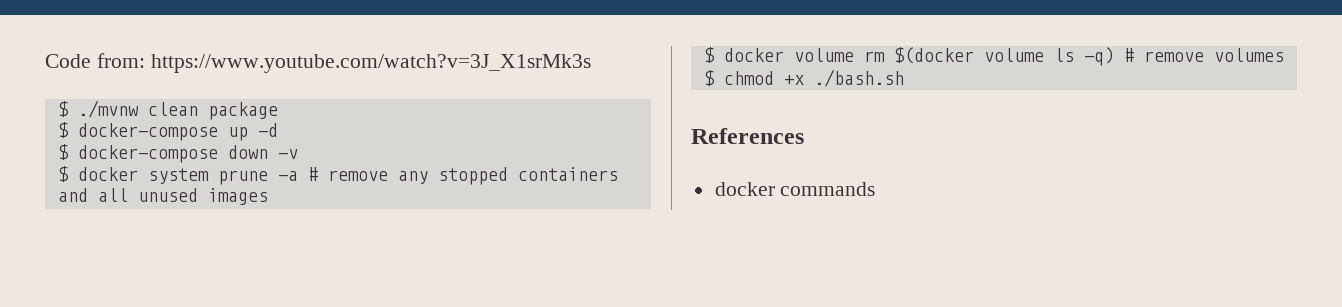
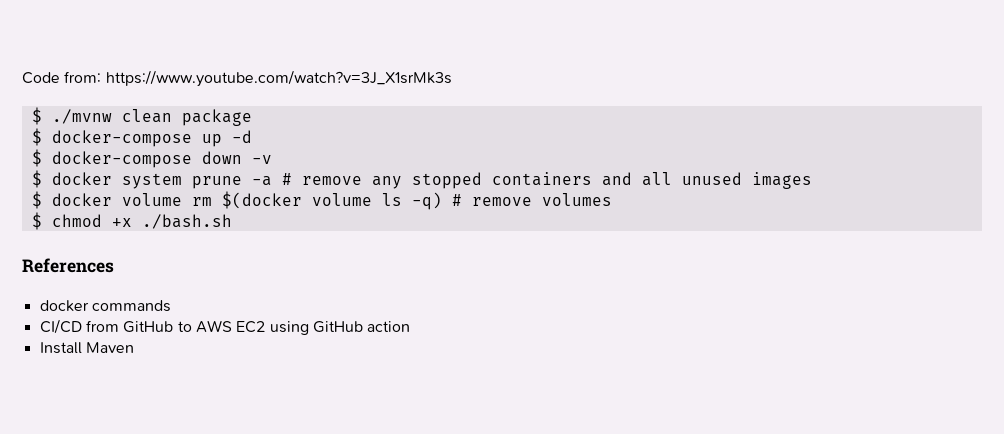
(876, 189) none -> [39,319,411,335] [39,342,134,354] // CI/CD from GitHub to AWS EC2 using GitHub action // Install Maven

